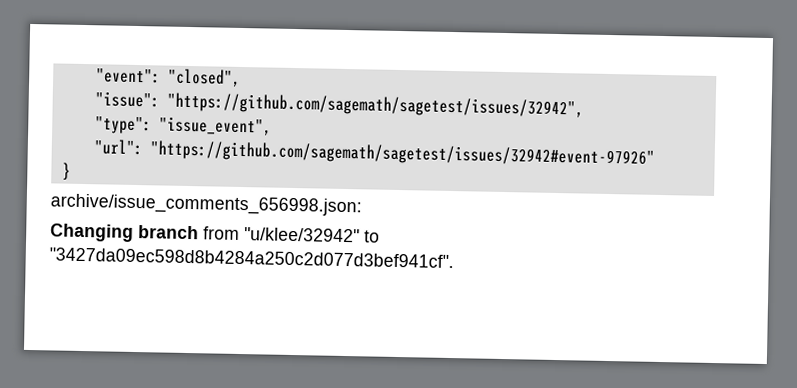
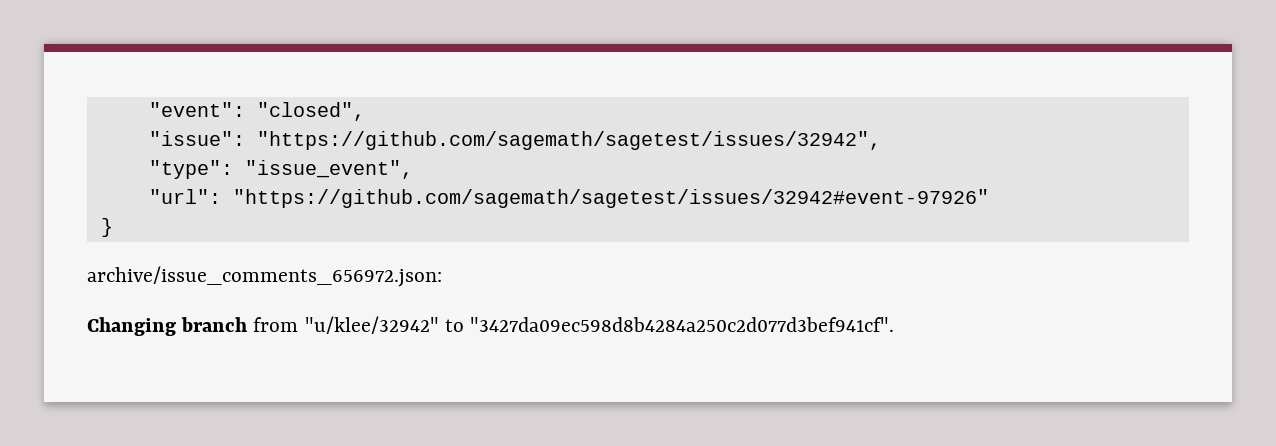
[50,193,362,217] archive/issue_comments_656998.json: -> [87,266,442,287] archive/issue_comments_656972.json:

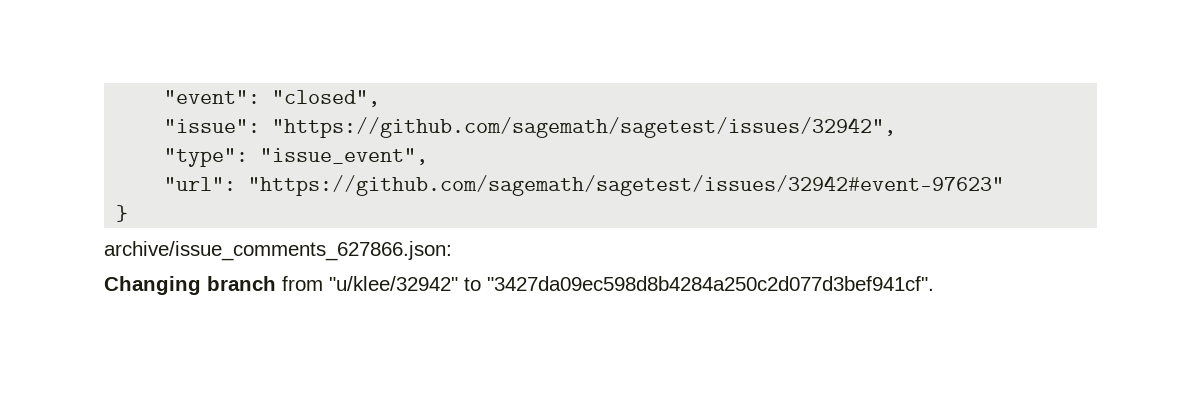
[232,189,989,208] "https://github.com/sagemath/sagetest/issues/32942#event-97926" -> [248,175,1005,196] "https://github.com/sagemath/sagetest/issues/32942#event-97623"
[87,266,442,287] archive/issue_comments_656972.json: -> [104,241,452,261] archive/issue_comments_627866.json:

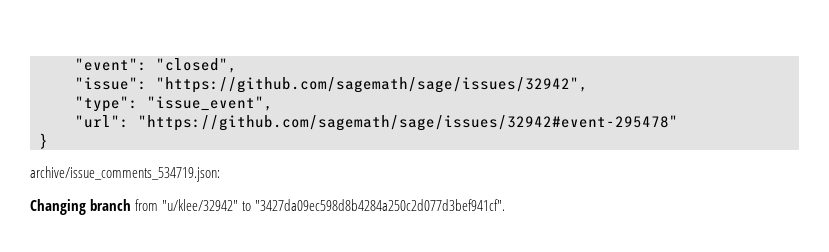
[272,117,897,138] "https://github.com/sagemath/sagetest/issues/32942", -> [156,77,588,93] "https://github.com/sagemath/sage/issues/32942",
[248,175,1005,196] "https://github.com/sagemath/sagetest/issues/32942#event-97623" -> [138,115,678,131] "https://github.com/sagemath/sage/issues/32942#event-295478"
[104,241,452,261] archive/issue_comments_627866.json: -> [30,166,220,182] archive/issue_comments_534719.json:

